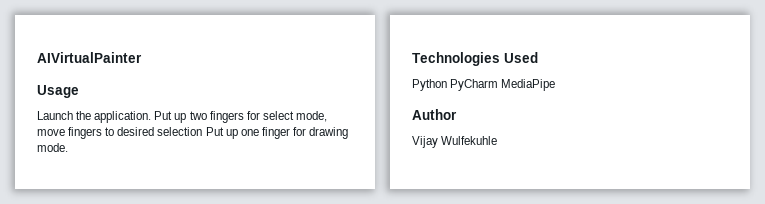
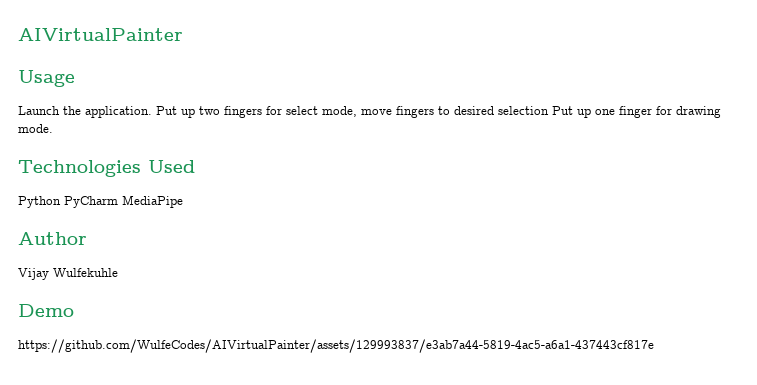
(498, 140) none -> [18,304,74,317] [18,339,654,353] // Demo // https://github.com/WulfeCodes/AIVirtualPainter/assets/129993837/e3ab7a44-5819-4ac5-a6a1-437443cf817e

